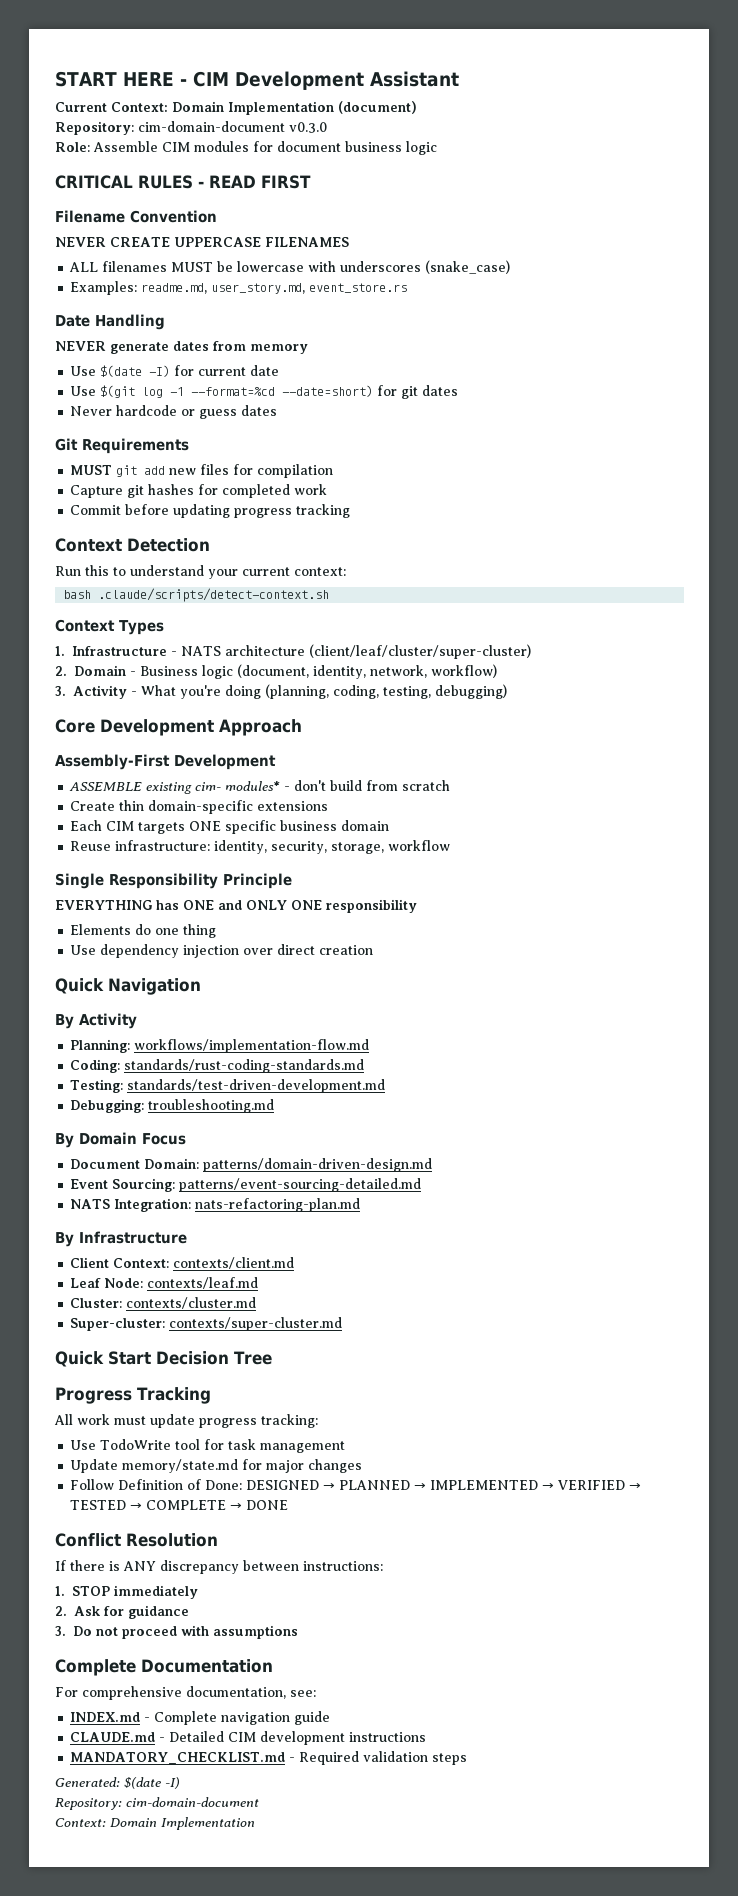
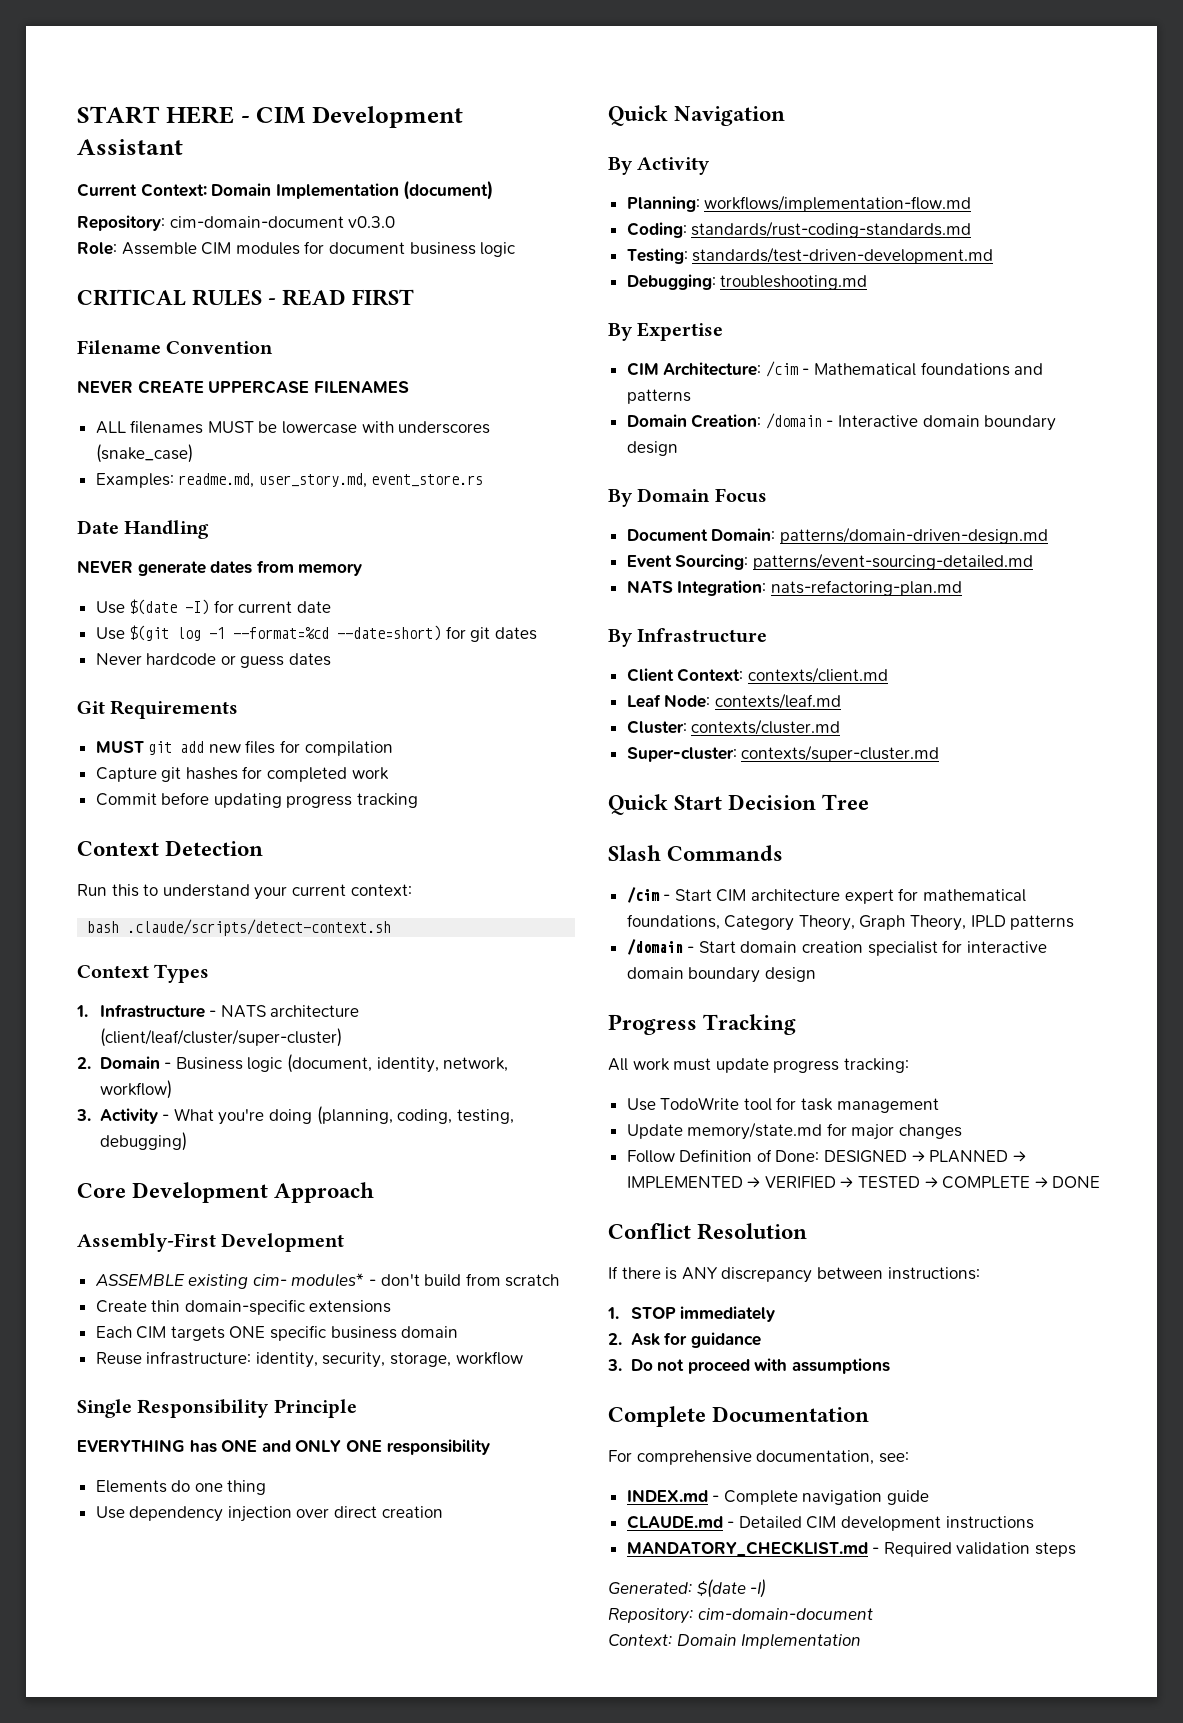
(275, 1106) none -> [608,322,724,341] [626,361,1044,377] [626,389,691,404] [626,413,1057,431] [626,441,678,456] // By Expertise // CIM Architecture: /cim - Mathematical foundations and patterns // Domain Creation: /domain - Interactive domain boundary design
(272, 1358) none -> [608,845,784,861] [626,887,1026,904] [626,914,1075,931] [626,939,1047,956] [626,967,816,983] // Slash Commands // /cim - Start CIM architecture expert for mathematical foundations, Category Theory, Graph Theory, IPLD patterns // /domain - Start domain creation specialist for interactive domain boundary design

